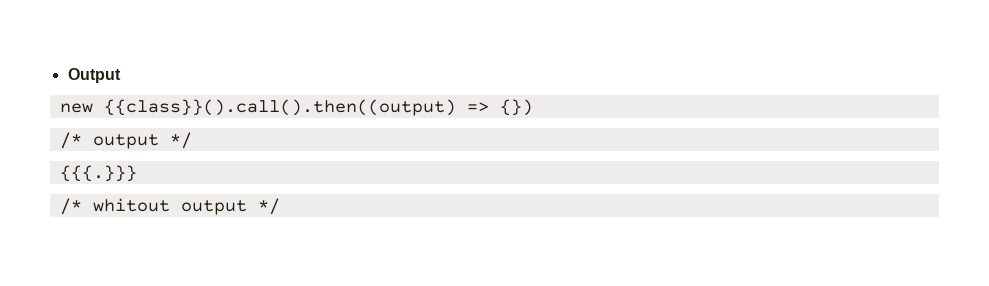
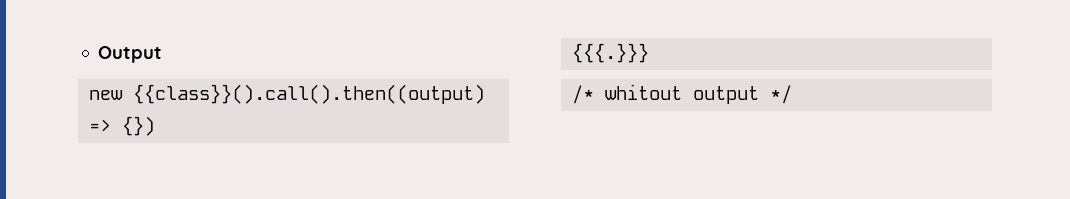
[59,132,192,149] // /* output */ -> (156, 126) none

